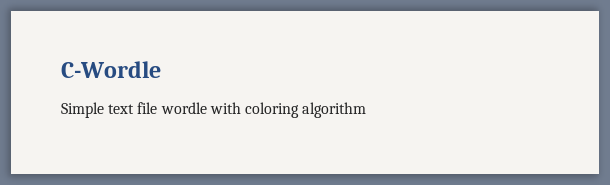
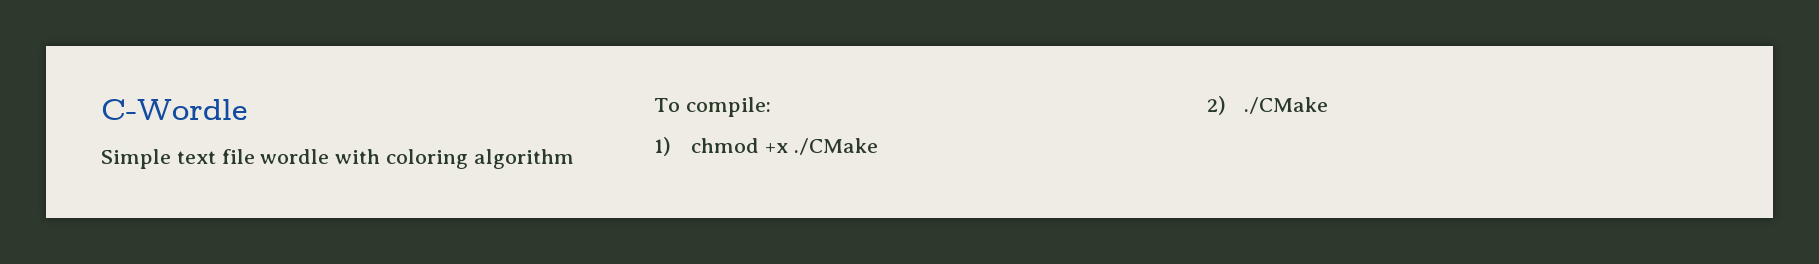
(367, 110) none -> [654,97,771,117] [654,137,878,156] [1207,96,1329,115] // To compile: // 1) chmod +x ./CMake // 2) ./CMake

